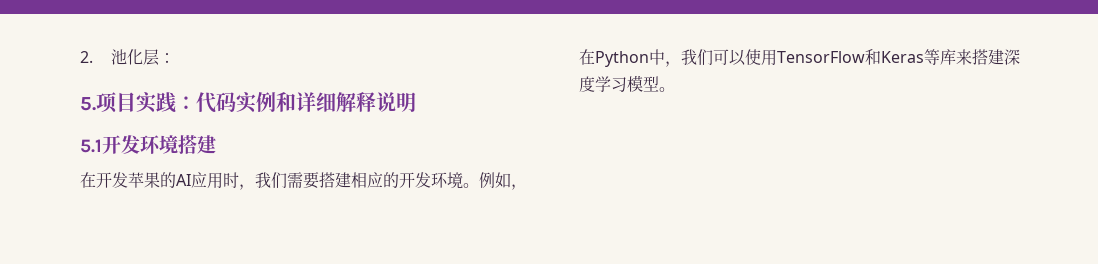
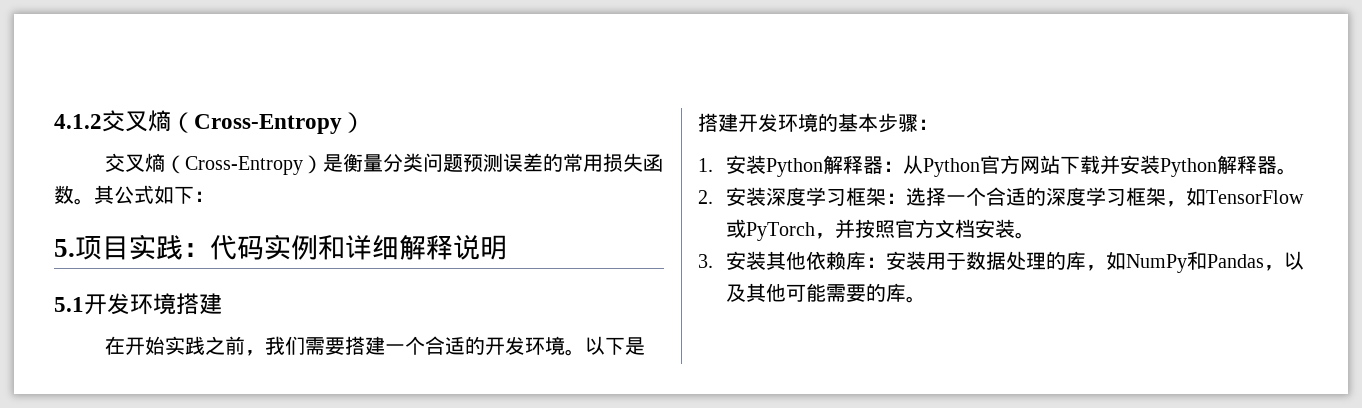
[80,49,160,66] 2.池化层 -> [54,110,365,134] [105,153,664,175] [54,185,194,205] 4.1.2交叉熵（Cross-Entropy） // 交叉熵（Cross-Entropy）是衡量分类问题预测误差的常用损失函数。其公式如下
[112,172,239,189] 发苹果的AI应用时 -> [145,336,246,355] 始实践之前
[351,172,383,188] 相应 -> [385,336,466,355] 一个合适
[479,172,527,190] [579,49,1020,67] [579,75,659,92] 例如，在Python中，我们可以使用TensorFlow和Keras等库来搭建深度学习模型 -> [585,336,646,355] [698,113,938,133] [698,155,1298,177] [698,187,1305,207] [726,219,1036,241] [698,251,1305,273] [726,283,907,302] 以下是搭建开发环境的基本步骤： // 1.安装Python解释器：从Python官方网站下载并安装Python解释器。 // 2.安装深度学习框架：选择一个合适的深度学习框架，如TensorFlow或PyTorch，并按照官方文档安装。 // 3.安装其他依赖库：安装用于数据处理的库，如NumPy和Pandas，以及其他可能需要的库

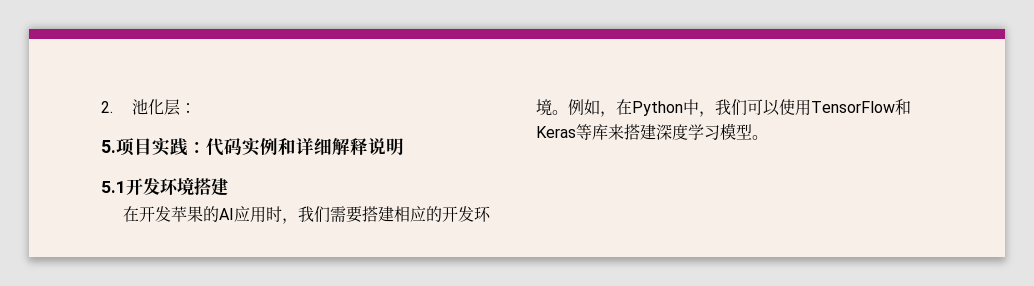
[54,110,365,134] [105,153,664,175] [54,185,194,205] 4.1.2交叉熵（Cross-Entropy） // 交叉熵（Cross-Entropy）是衡量分类问题预测误差的常用损失函数。其公式如下 -> [101,99,180,116] 2.池化层
[145,336,246,355] 始实践之前 -> [154,206,282,223] 发苹果的AI应用时
[385,336,466,355] 一个合适 -> [393,206,426,222] 相应
[585,336,646,355] [698,113,938,133] [698,155,1298,177] [698,187,1305,207] [726,219,1036,241] [698,251,1305,273] [726,283,907,302] 以下是搭建开发环境的基本步骤： // 1.安装Python解释器：从Python官方网站下载并安装Python解释器。 // 2.安装深度学习框架：选择一个合适的深度学习框架，如TensorFlow或PyTorch，并按照官方文档安装。 // 3.安装其他依赖库：安装用于数据处理的库，如NumPy和Pandas，以及其他可能需要的库 -> [568,99,911,117] [536,123,752,140] 例如，在Python中，我们可以使用TensorFlow和Keras等库来搭建深度学习模型

